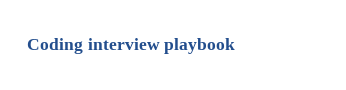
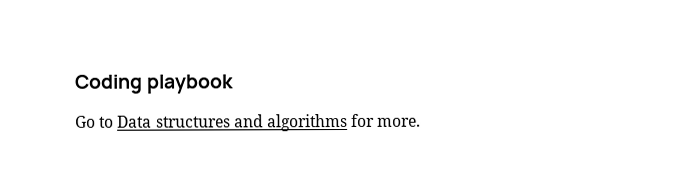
[87,38,160,50] interview -> (143, 84) none
(236, 46) none -> [75,113,422,132] // Go to Data structures and algorithms for more.

